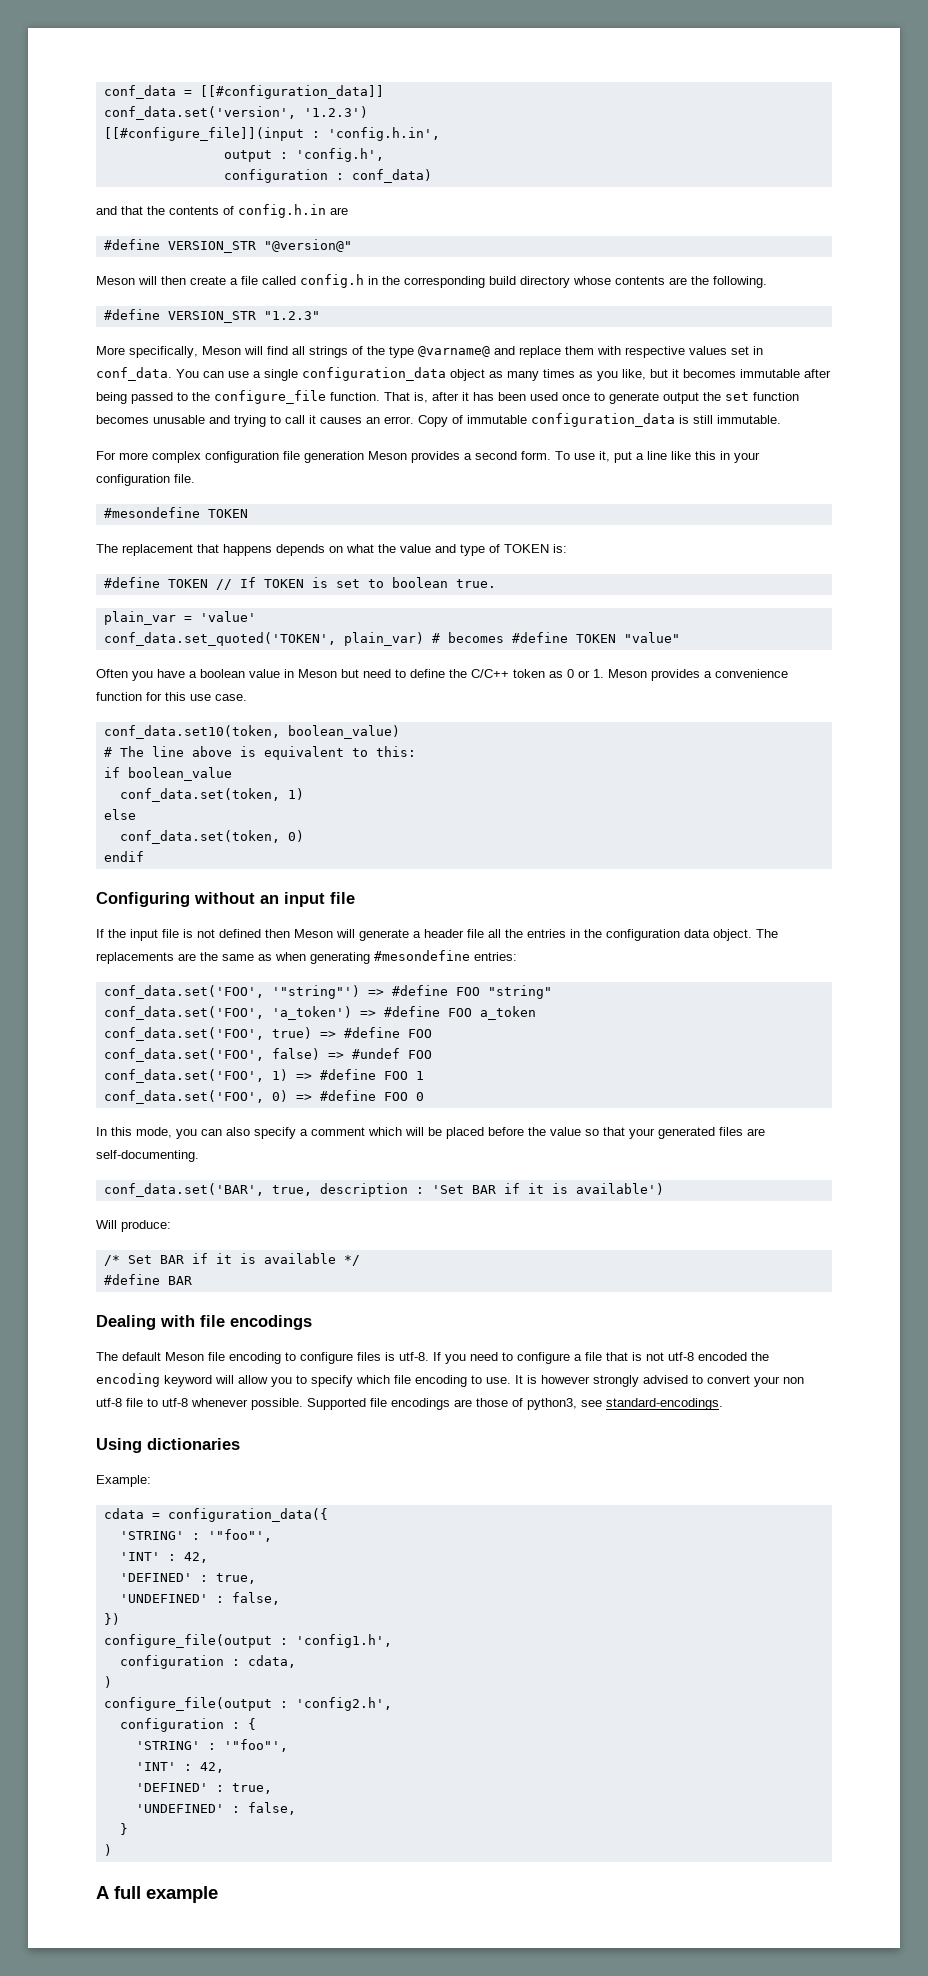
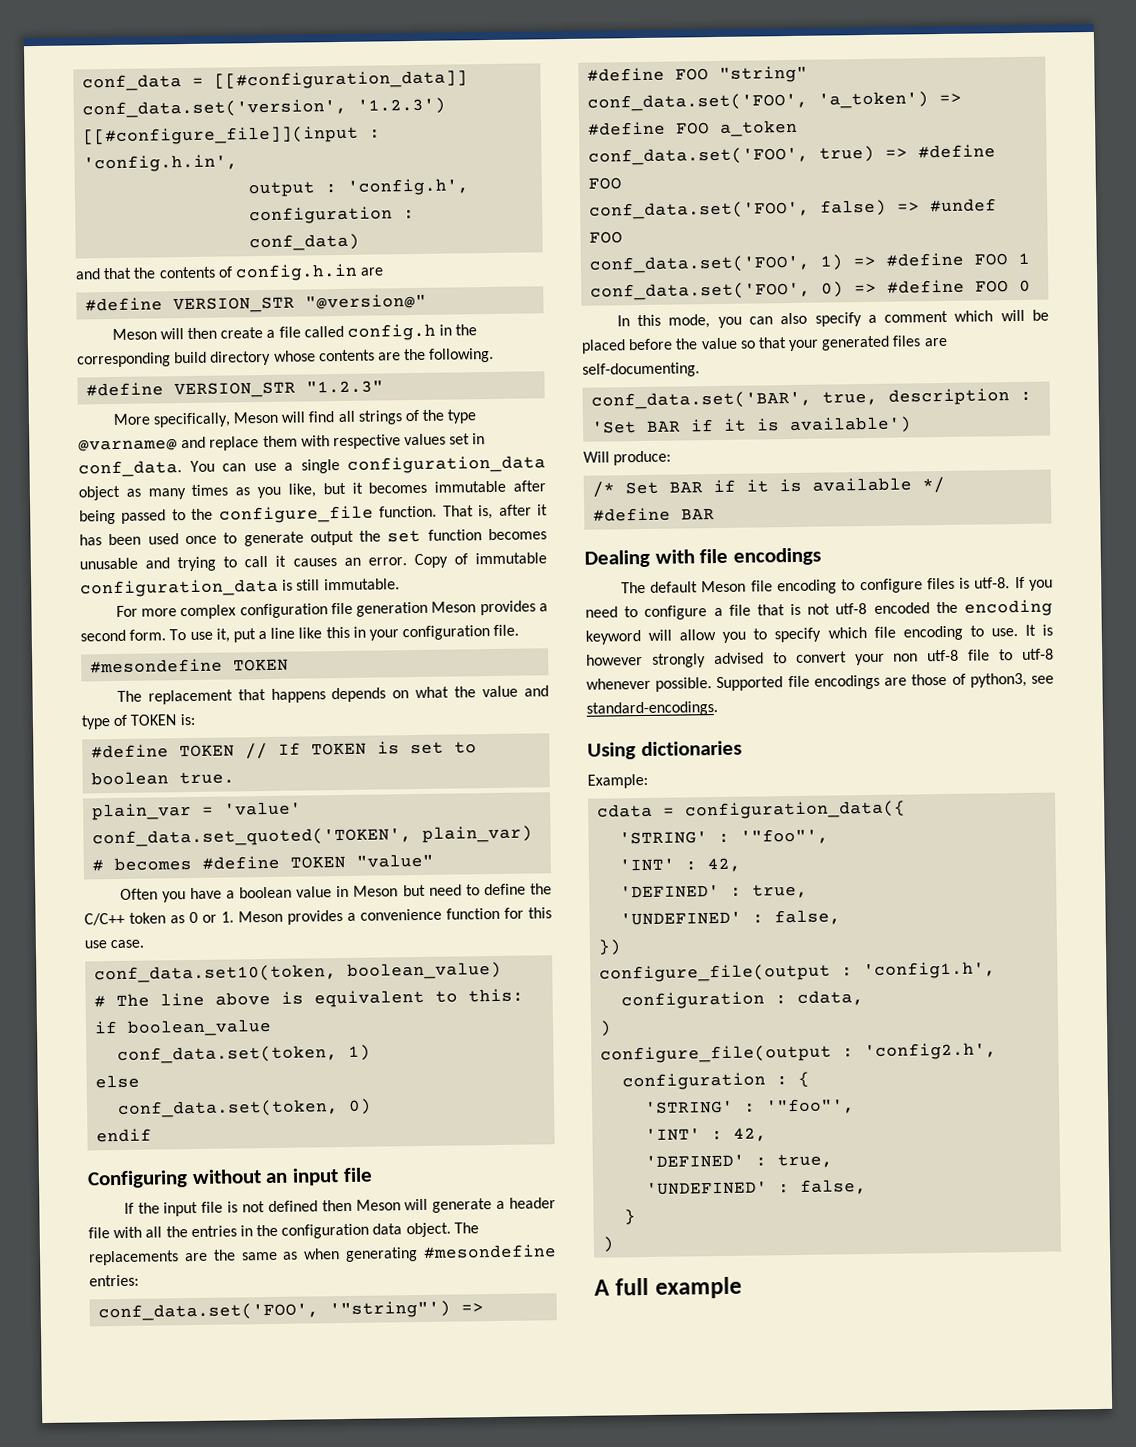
(484, 933) none -> [113,1226,143,1239] with

